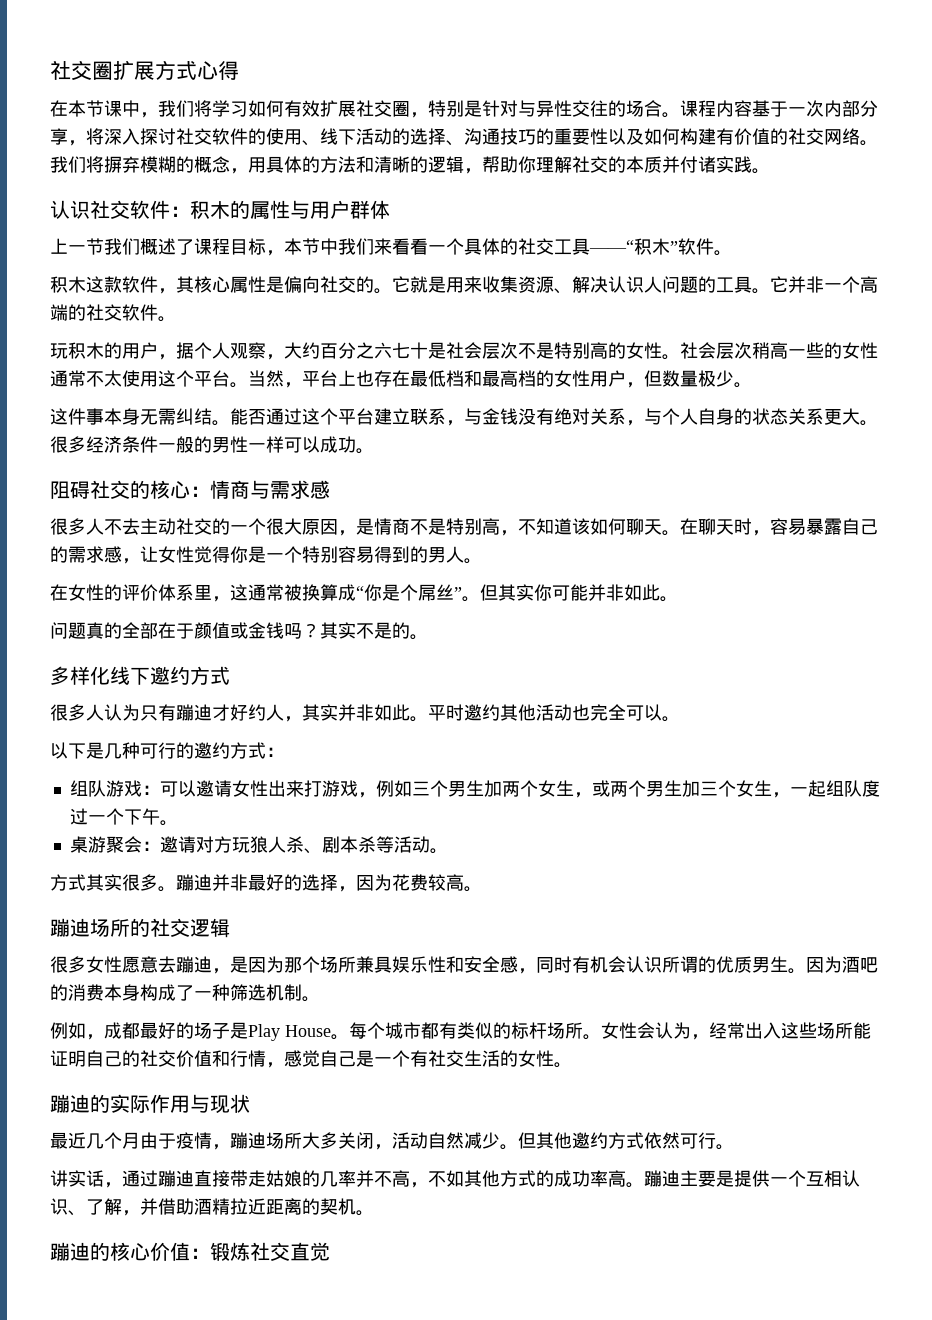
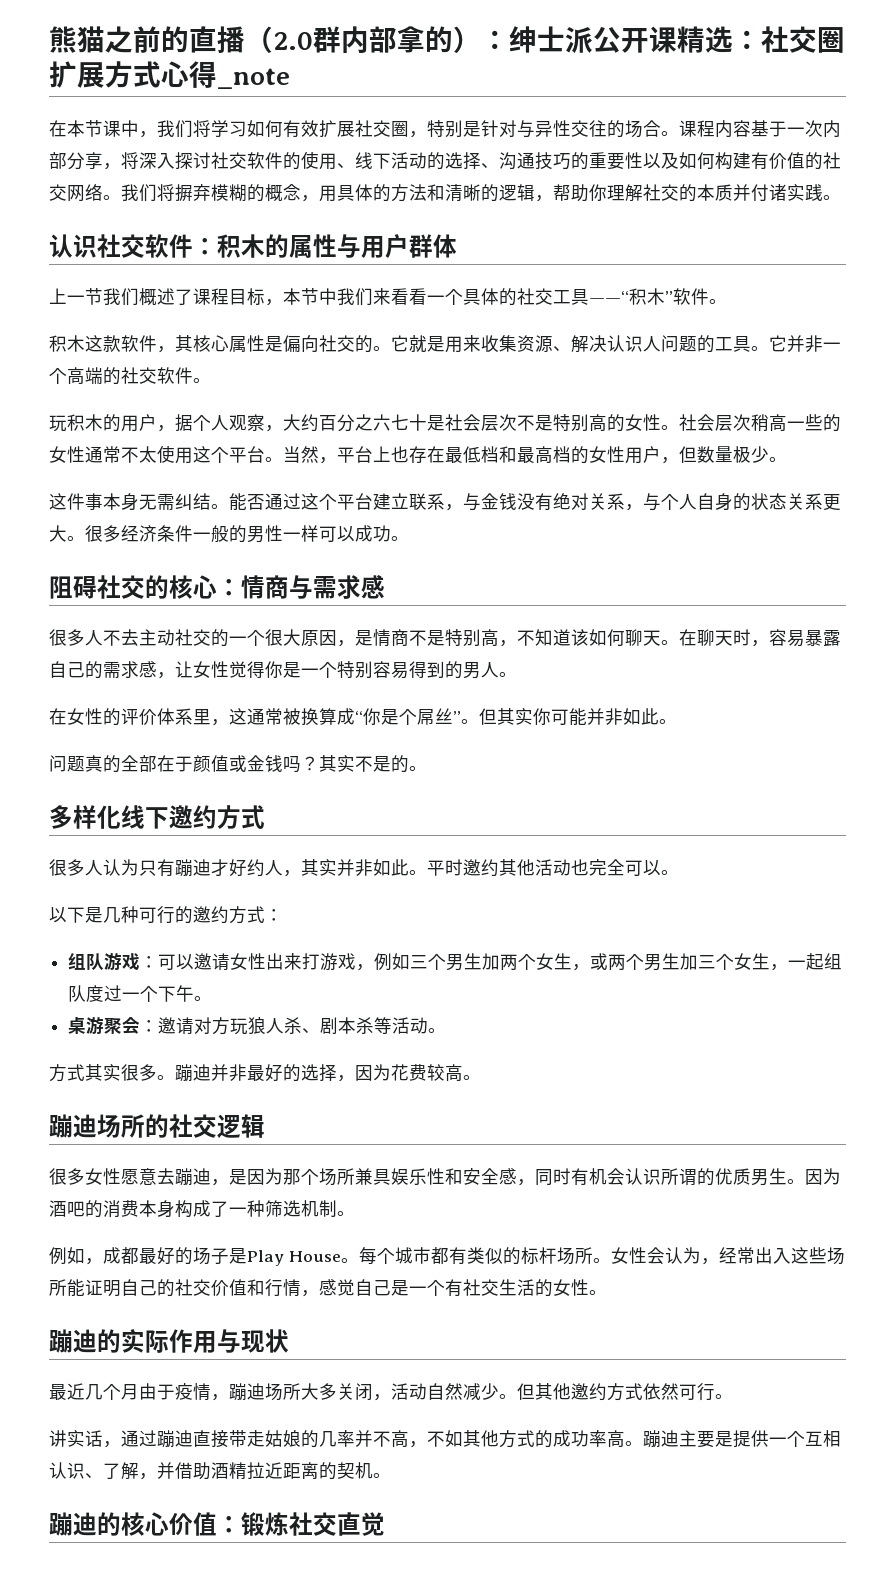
(50, 70) none -> [49,26,761,54] 熊猫之前的直播（2.0群内部拿的）：绅士派公开课精选：
(239, 70) none -> [217,68,290,89] _note

